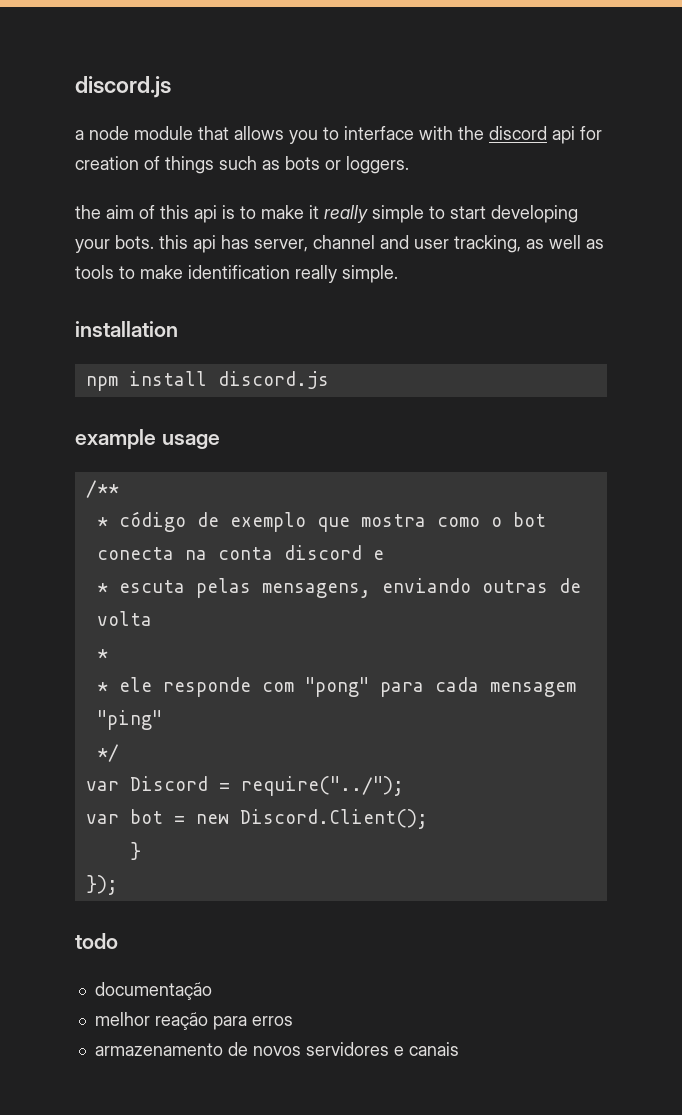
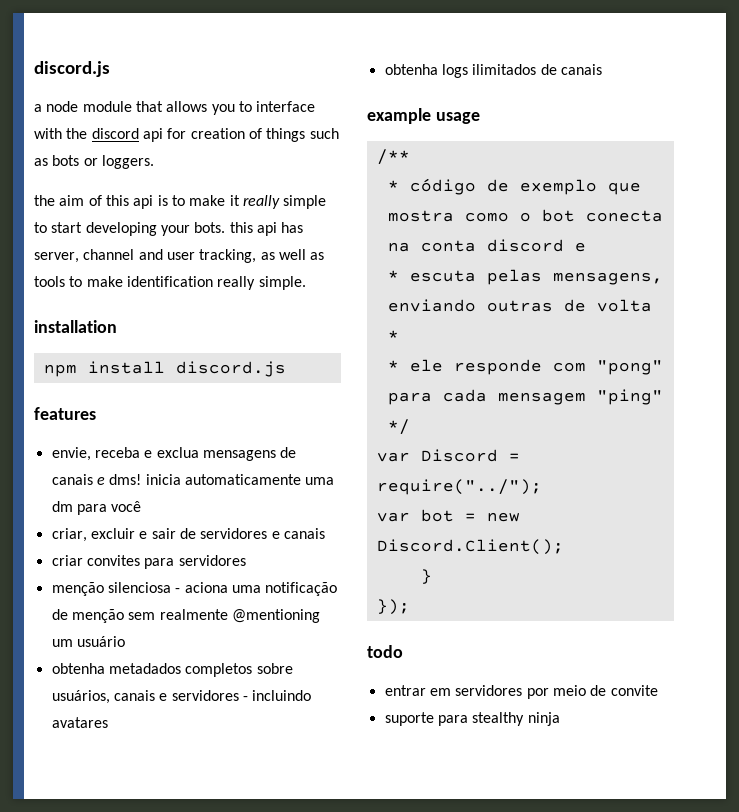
(329, 380) none -> [34,407,96,420] [51,447,297,461] [51,474,335,485] [51,501,142,515] [51,528,325,542] [51,555,246,569] [51,582,338,596] [51,609,320,623] [51,636,125,647] [51,663,293,677] [51,690,312,704] [51,717,108,728] [384,64,602,78] // features // envie, receba e exclua mensagens de canais e dms! inicia automaticamente uma dm para você // criar, excluir e sair de servidores e canais // criar convites para servidores // menção silenciosa - aciona uma notificação de menção sem realmente @mentioning um usuário // obtenha metadados completos sobre usuários, canais e servidores - incluindo avatares // obtenha logs ilimitados de canais
[94,982,212,1000] [94,1012,293,1030] [94,1042,459,1056] documentação // melhor reação para erros // armazenamento de novos servidores e canais -> [384,685,658,699] [384,712,560,726] entrar em servidores por meio de convite // suporte para stealthy ninja

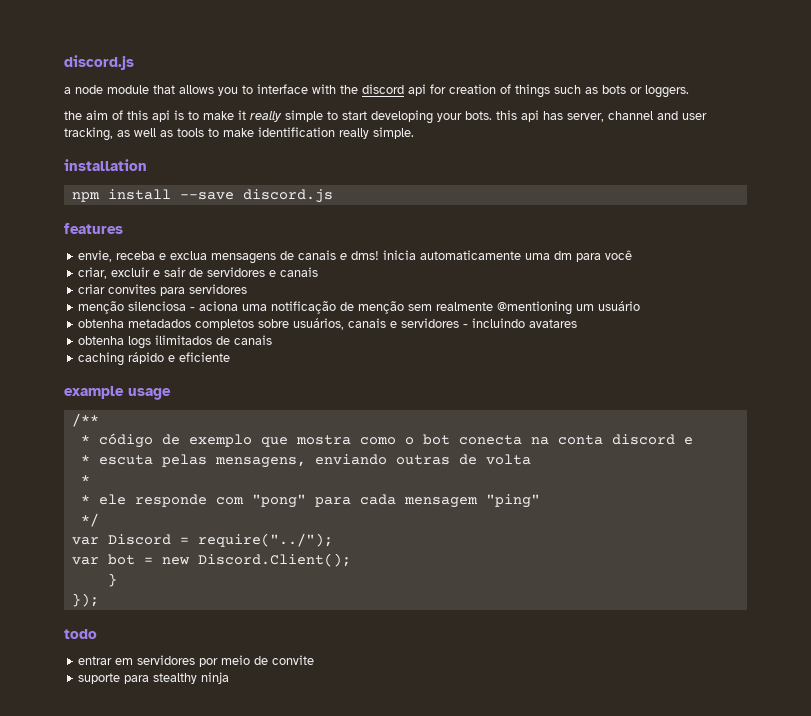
(165, 367) none -> [179,192,234,200] --save
(602, 69) none -> [78,352,231,366] // caching rápido e eficiente

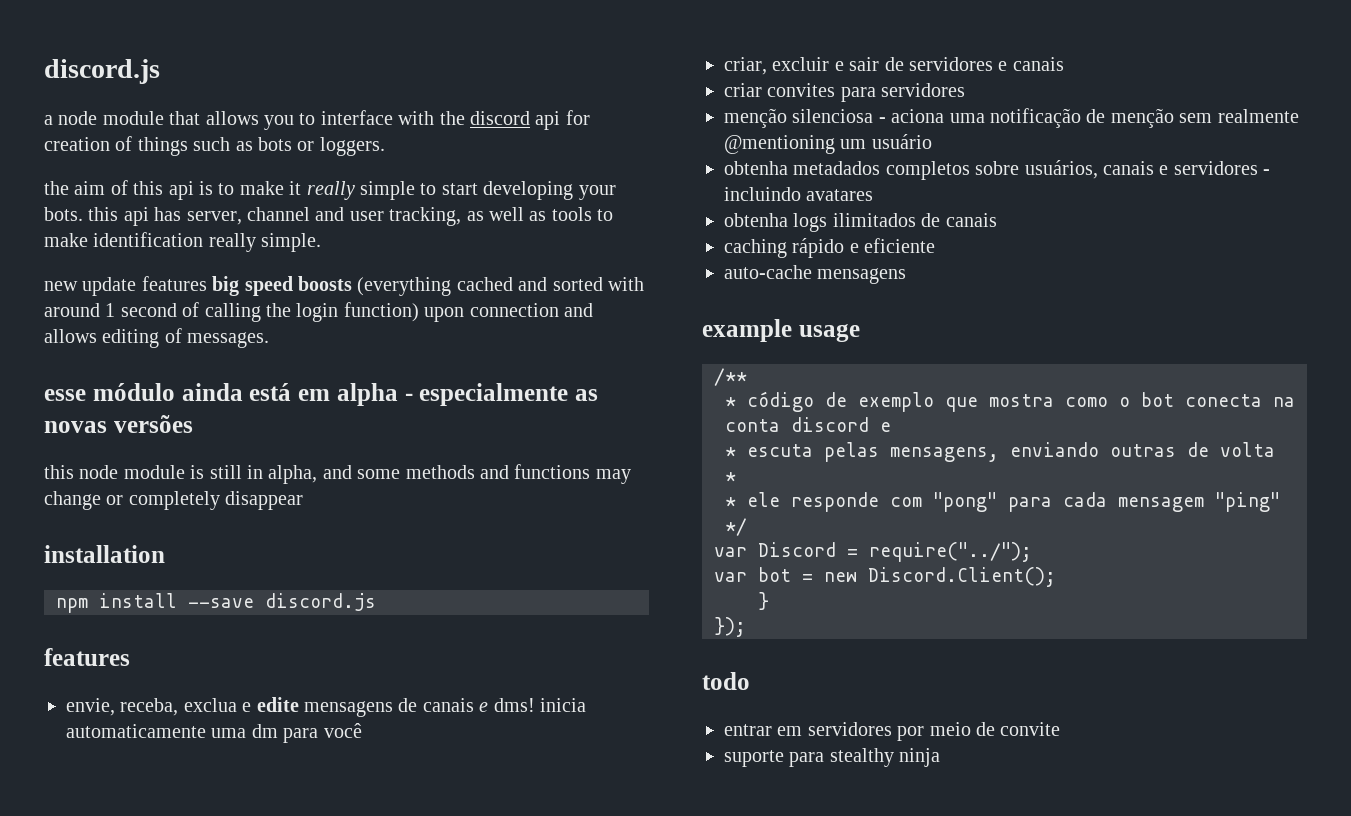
(414, 133) none -> [44,276,644,296] [44,302,593,322] [44,328,270,348] [44,383,598,406] [44,415,193,433] [44,464,631,484] [44,491,304,510] // new update features big speed boosts (everything cached and sorted with around 1 second of calling the login function) upon connection and allows editing of messages. // esse módulo ainda está em alpha - especialmente as novas versões // this node module is still in alpha, and some methods and functions may change or completely disappear
[116,251,208,260] receba e exclua -> [120,697,299,716] receba, exclua e edite
(231, 357) none -> [724,265,907,284] // auto-cache mensagens

